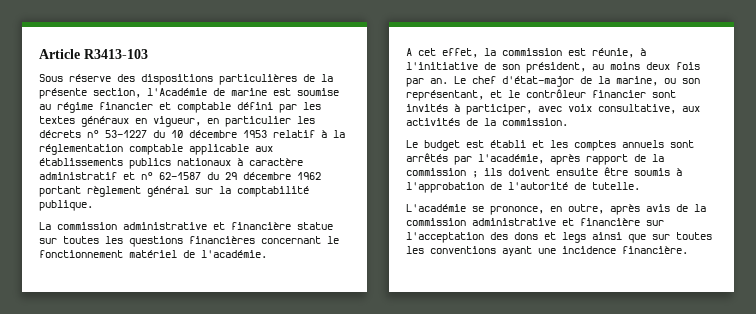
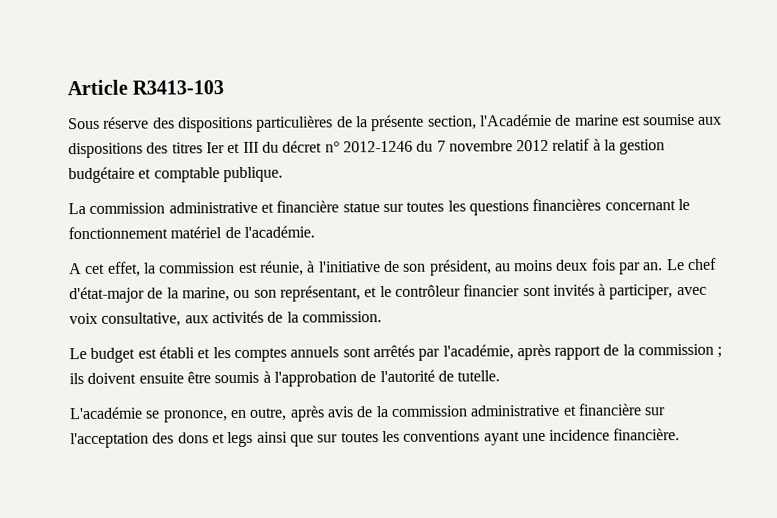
[39,102,321,113] [39,116,315,127] [39,130,345,138] [39,144,273,155] [39,158,303,169] [39,172,321,180] [39,186,309,197] au régime financier et comptable défini par les textes généraux en vigueur, en particulier les décrets n° 53-1227 du 10 décembre 1953 relatif à la réglementation comptable applicable aux établissements publics nationaux à caractère administratif et n° 62-1587 du 29 décembre 1962 portant règlement général sur la comptabilité -> [698,116,723,125] [68,138,666,159] [68,166,220,184] aux dispositions des titres Ier et III du décret n° 2012-1246 du 7 novembre 2012 relatif à la gestion budgétaire et comptable

